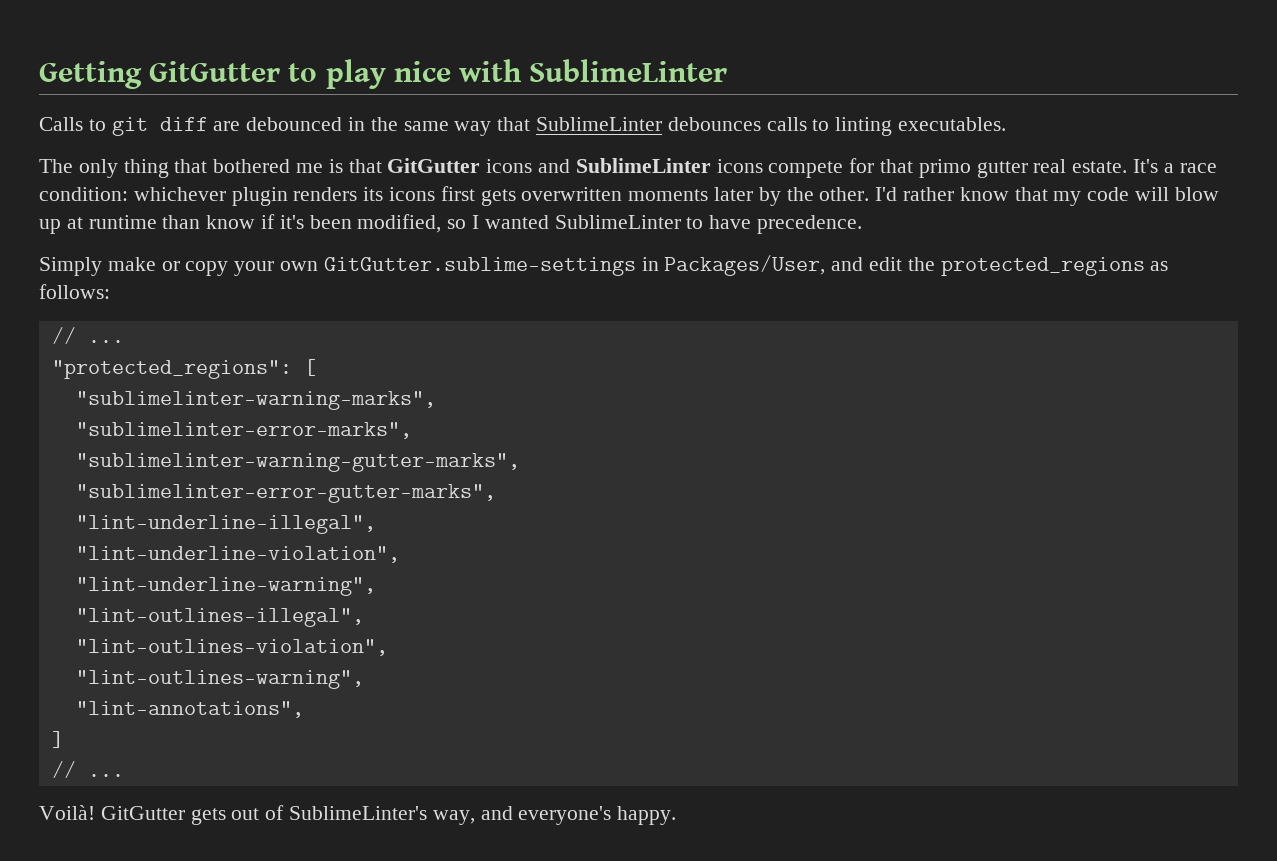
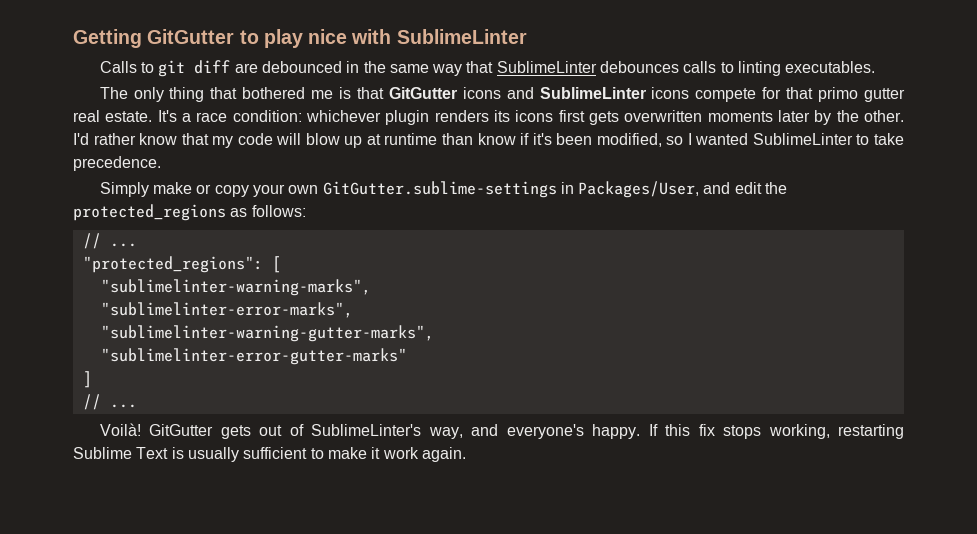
[709,215,752,229] have -> [873,133,904,145] take
[75,484,496,503] [75,515,376,534] [75,546,400,563] [75,577,376,596] [75,608,364,627] [75,639,388,656] [75,670,364,689] [75,701,304,718] "sublimelinter-error-gutter-marks", // "lint-underline-illegal", // "lint-underline-violation", // "lint-underline-warning", // "lint-outlines-illegal", // "lint-outlines-violation", // "lint-outlines-warning", // "lint-annotations", -> [100,348,407,365] "sublimelinter-error-gutter-marks"
(677, 815) none -> [648,424,905,439] [73,447,466,462] If this fix stops working, restarting Sublime Text is usually sufficient to make it work again.

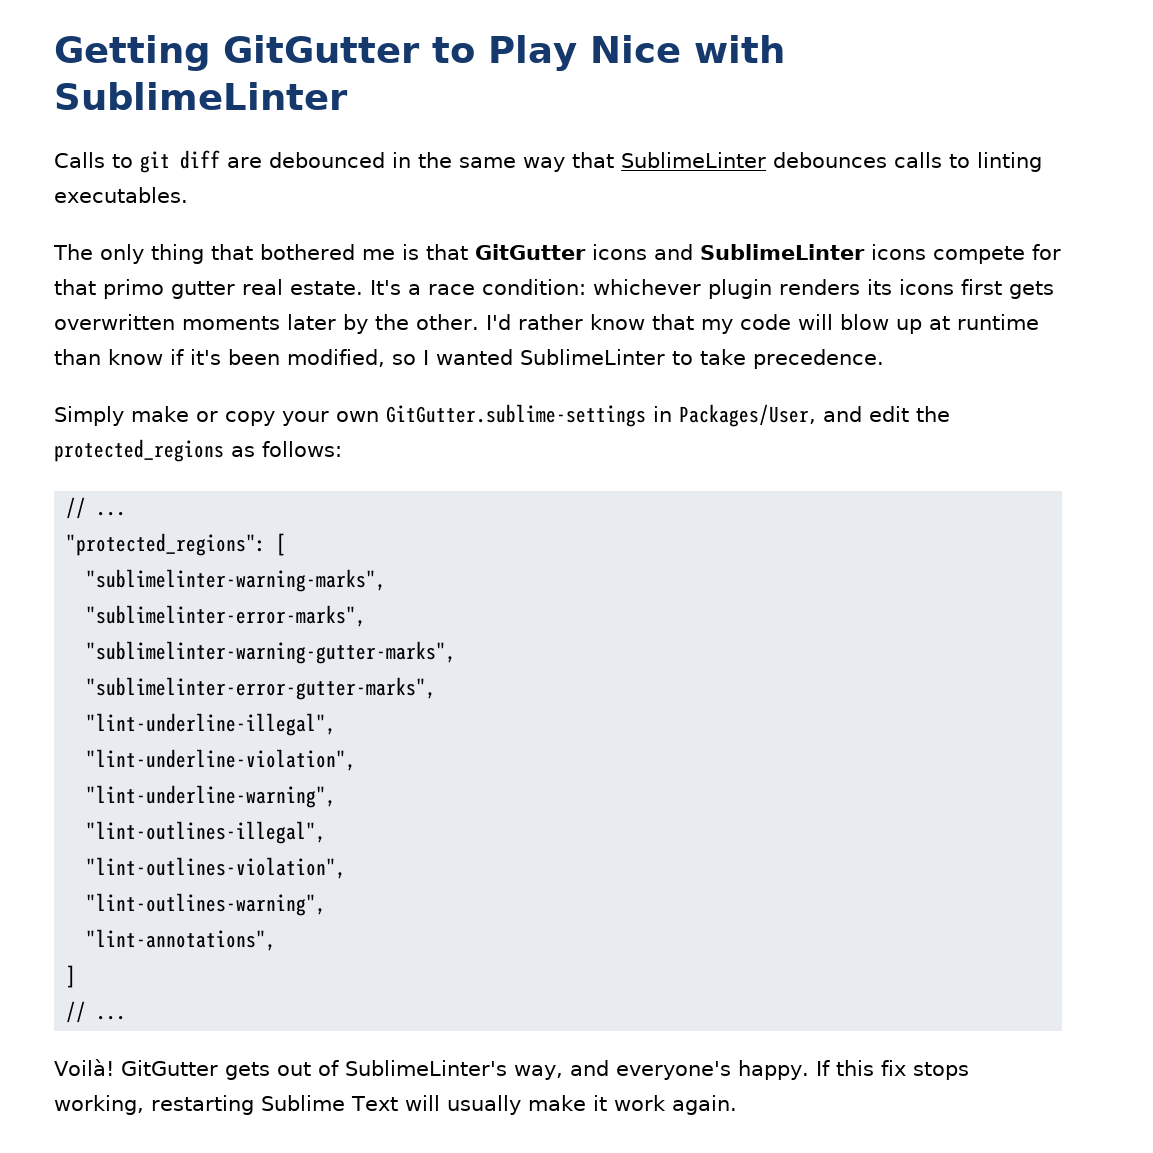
[263,29,348,48] play nice -> [488,35,681,71] Play Nice
[100,348,407,365] "sublimelinter-error-gutter-marks" -> [86,677,437,700] [86,713,337,736] [86,749,357,771] [86,785,337,808] [86,821,327,844] [86,857,347,879] [86,893,327,916] [86,929,277,951] "sublimelinter-error-gutter-marks", // "lint-underline-illegal", // "lint-underline-violation", // "lint-underline-warning", // "lint-outlines-illegal", // "lint-outlines-violation", // "lint-outlines-warning", // "lint-annotations",
[171,447,324,462] is usually sufficient to -> [404,1095,521,1115] will usually

